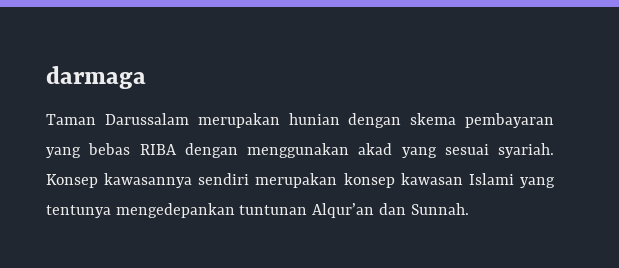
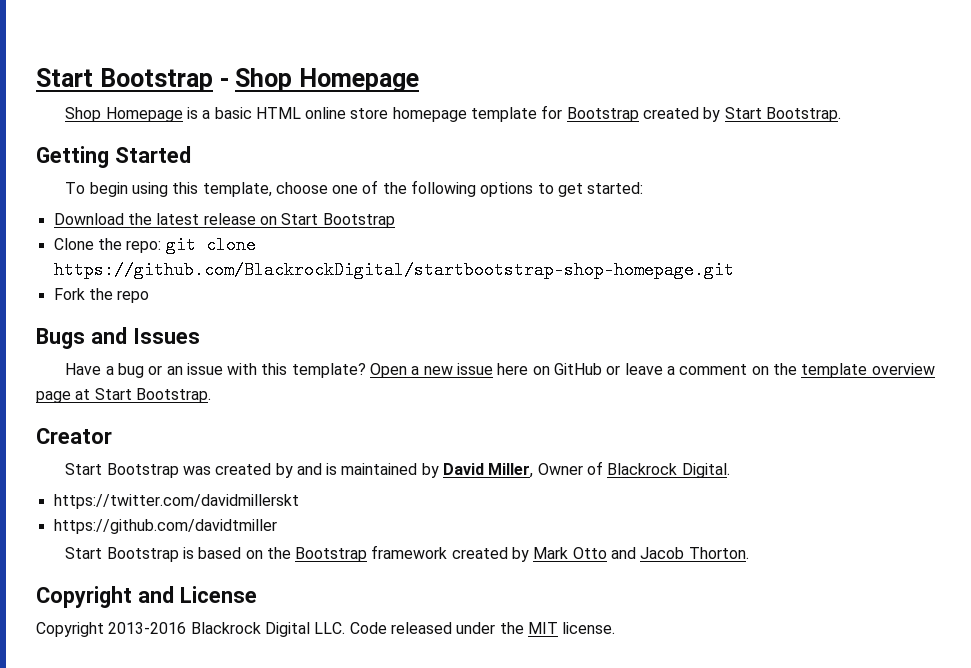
[46,66,146,89] [46,113,554,128] [46,143,554,158] [46,173,556,188] [46,203,469,218] darmaga // Taman Darussalam merupakan hunian dengan skema pembayaran yang bebas RIBA dengan menggunakan akad yang sesuai syariah. Konsep kawasannya sendiri merupakan konsep kawasan Islami yang tentunya mengedepankan tuntunan Alqur’an dan Sunnah. -> [36,68,419,92] [65,105,842,122] [36,146,191,168] [65,180,644,197] [53,213,395,228] [53,236,256,254] [53,261,734,279] [53,288,150,303] [36,327,200,349] [65,363,935,378] [36,388,211,403] [36,428,112,444] [65,461,730,478] [53,494,299,509] [53,519,277,534] [65,545,749,562] [36,586,257,608] [36,622,616,637] Start Bootstrap - Shop Homepage // Shop Homepage is a basic HTML online store homepage template for Bootstrap created by Start Bootstrap. // Getting Started // To begin using this template, choose one of the following options to get started: // Download the latest release on Start Bootstrap // Clone the repo: git clone https://github.com/BlackrockDigital/startbootstrap-shop-homepage.git // Fork the repo // Bugs and Issues // Have a bug or an issue with this template? Open a new issue here on GitHub or leave a comment on the template overview page at Start Bootstrap. // Creator // Start Bootstrap was created by and is maintained by David Miller, Owner of Blackrock Digital. // https://twitter.com/davidmillerskt // https://github.com/davidtmiller // Start Bootstrap is based on the Bootstrap framework created by Mark Otto and Jacob Thorton. // Copyright and License // Copyright 2013-2016 Blackrock Digital LLC. Code released under the MIT license.

